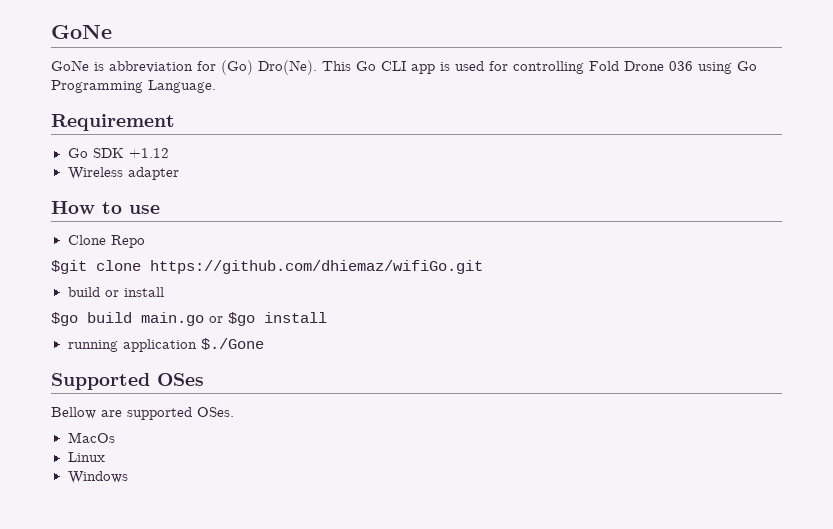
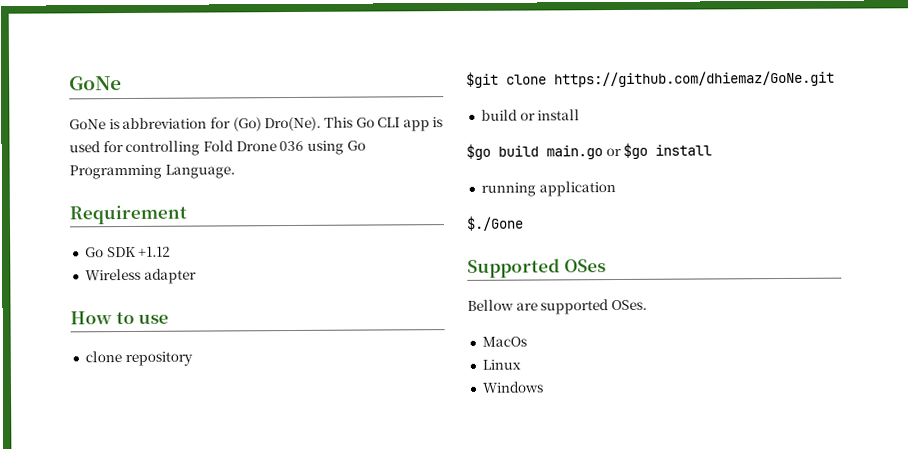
[67,235,145,248] Clone Repo -> [84,351,193,367] clone repository
[150,260,483,274] https://github.com/dhiemaz/wifiGo.git -> [554,70,835,88] https://github.com/dhiemaz/GoNe.git
(197, 345) none -> (616, 189) //

